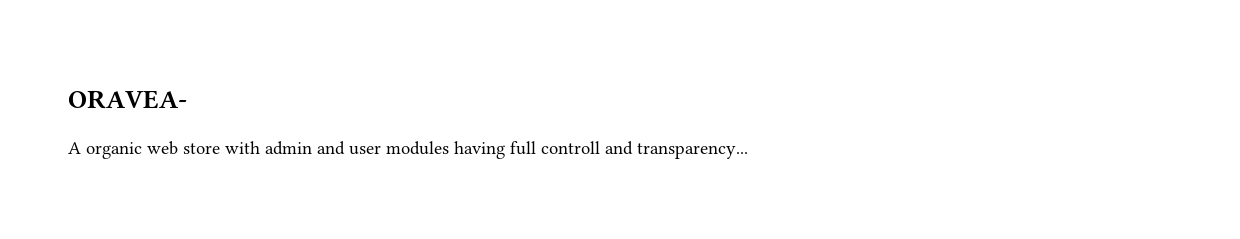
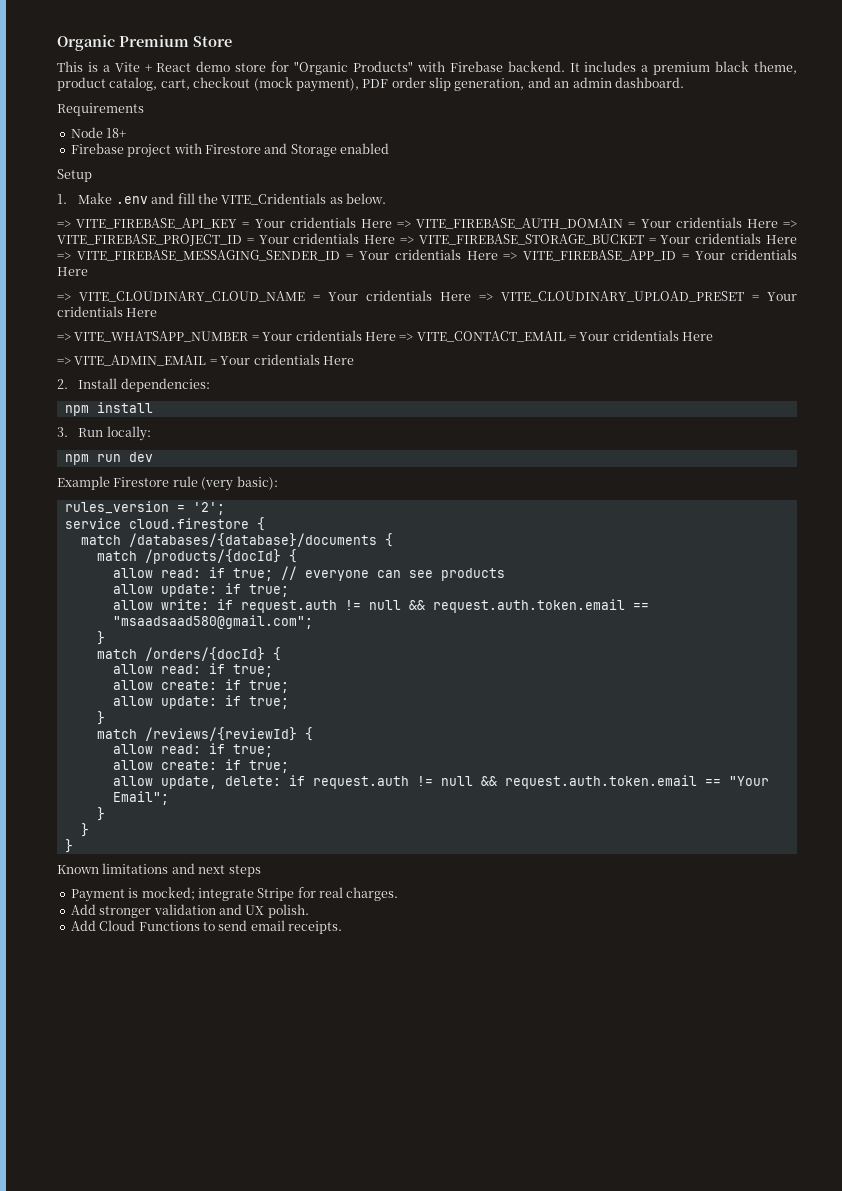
[68,90,187,109] [68,141,748,159] ORAVEA- // A organic web store with admin and user modules having full controll and transparency... -> [57,35,232,51] [57,61,798,75] [57,77,684,92] [57,103,144,116] [70,127,127,138] [70,143,389,158] [57,169,92,182] [57,193,386,205] [57,217,797,229] [57,233,797,246] [57,249,797,261] [57,267,88,276] [57,290,797,302] [57,306,158,317] [57,330,714,342] [57,354,354,366] [57,378,210,392] [64,402,153,416] [57,426,151,441] [64,452,153,465] [57,476,278,491] [64,501,225,515] [64,517,265,531] [80,533,393,547] [96,549,297,564] [112,566,505,581] [112,583,289,597] [112,599,649,613] [112,615,313,629] [96,631,105,645] [96,647,281,661] [112,663,273,677] [112,679,289,693] [112,695,289,709] [96,711,105,725] [96,727,313,741] [112,743,273,757] [112,759,289,773] [112,775,769,789] [112,791,169,805] [96,807,105,821] [80,823,89,837] [64,839,73,853] [57,863,261,877] [70,887,399,902] [70,904,309,918] [70,920,342,934] Organic Premium Store // This is a Vite + React demo store for "Organic Products" with Firebase backend. It includes a premium black theme, product catalog, cart, checkout (mock payment), PDF order slip generation, and an admin dashboard. // Requirements // Node 18+ // Firebase project with Firestore and Storage enabled // Setup // 1. Make .env and fill the VITE_Cridentials as below. // => VITE_FIREBASE_API_KEY = Your cridentials Here => VITE_FIREBASE_AUTH_DOMAIN = Your cridentials Here => VITE_FIREBASE_PROJECT_ID = Your cridentials Here => VITE_FIREBASE_STORAGE_BUCKET = Your cridentials Here => VITE_FIREBASE_MESSAGING_SENDER_ID = Your cridentials Here => VITE_FIREBASE_APP_ID = Your cridentials Here // => VITE_CLOUDINARY_CLOUD_NAME = Your cridentials Here => VITE_CLOUDINARY_UPLOAD_PRESET = Your cridentials Here // => VITE_WHATSAPP_NUMBER = Your cridentials Here => VITE_CONTACT_EMAIL = Your cridentials Here // => VITE_ADMIN_EMAIL = Your cridentials Here // 2. Install dependencies: // npm install // 3. Run locally: // npm run dev // Example Firestore rule (very basic): // rules_version = '2'; // service cloud.firestore { // match /databases/{database}/documents { // match /products/{docId} { // allow read: if true; // everyone can see products // allow update: if true; // allow write: if request.auth != null && request.auth.token.email == "msaadsaad580@gmail.com"; // } // match /orders/{docId} { // allow read: if true; // allow create: if true; // allow update: if true; // } // match /reviews/{reviewId} { // allow read: if true; // allow create: if true; // allow update, delete: if request.auth != null && request.auth.token.email == "Your Email"; // } // } // } // Known limitations and next steps // Payment is mocked; integrate Stripe for real charges. // Add stronger validation and UX polish. // Add Cloud Functions to send email receipts.

